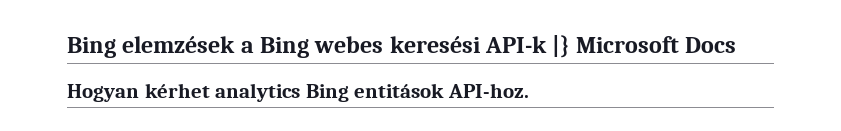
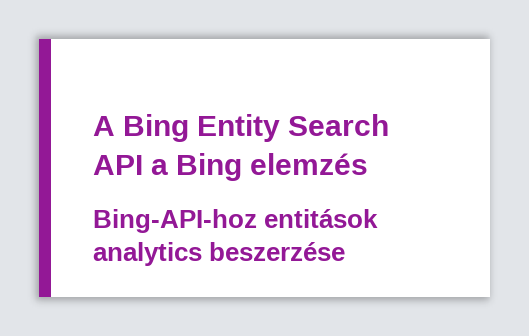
[67,35,737,58] [67,83,529,102] Bing elemzések a Bing webes keresési API-k |} Microsoft Docs // Hogyan kérhet analytics Bing entitások API-hoz. -> [93,114,390,142] [93,153,369,181] [93,209,379,233] [93,242,346,266] A Bing Entity Search API a Bing elemzés // Bing-API-hoz entitások analytics beszerzése

